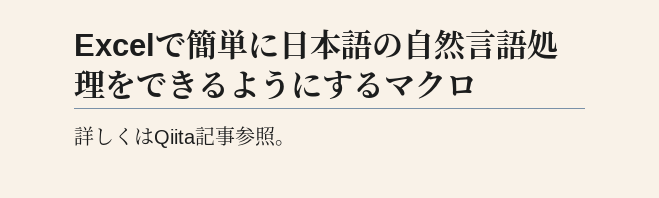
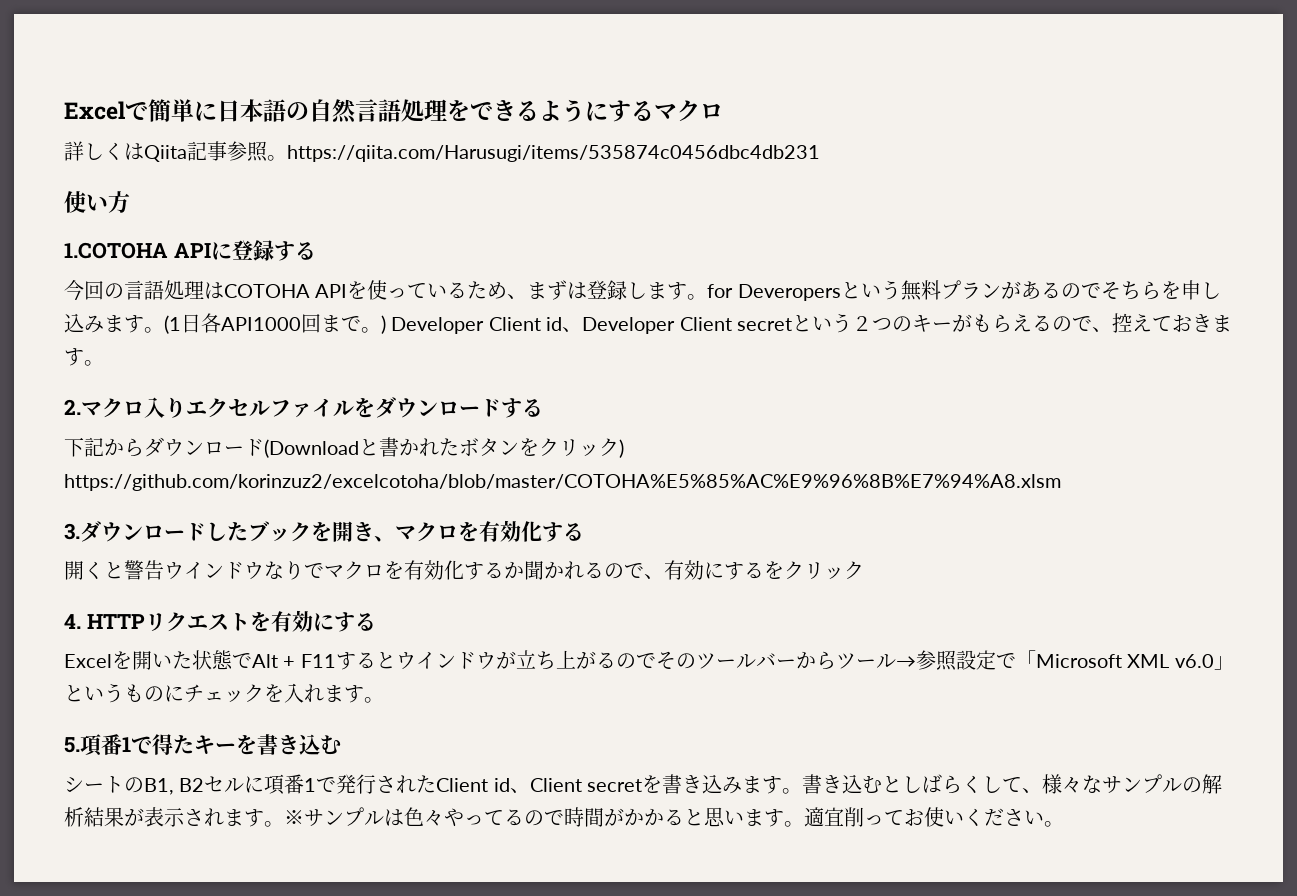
(295, 143) none -> [287,145,820,162] [64,191,130,213] [64,240,316,261] [64,280,1221,301] [64,313,1232,334] [64,348,104,366] [64,397,543,418] [64,437,624,458] [64,474,1061,491] [64,520,584,542] [64,560,864,580] [64,610,376,632] [64,650,1234,671] [64,683,384,703] [64,734,341,756] [64,774,1223,795] [64,807,1064,827] https://qiita.com/Harusugi/items/535874c0456dbc4db231 // 使い方 // 1.COTOHA APIに登録する // 今回の言語処理はCOTOHA APIを使っているため、まずは登録します。for Deveropersという無料プランがあるのでそちらを申し込みます。(1日各API1000回まで。) Developer Client id、Developer Client secretという２つのキーがもらえるので、控えておきます。 // 2.マクロ入りエクセルファイルをダウンロードする // 下記からダウンロード(Downloadと書かれたボタンをクリック) https://github.com/korinzuz2/excelcotoha/blob/master/COTOHA%E5%85%AC%E9%96%8B%E7%94%A8.xlsm // 3.ダウンロードしたブックを開き、マクロを有効化する // 開くと警告ウインドウなりでマクロを有効化するか聞かれるので、有効にするをクリック // 4. HTTPリクエストを有効にする // Excelを開いた状態でAlt + F11するとウインドウが立ち上がるのでそのツールバーからツール→参照設定で「Microsoft XML v6.0」というものにチェックを入れます。 // 5.項番1で得たキーを書き込む // シートのB1, B2セルに項番1で発行されたClient id、Client secretを書き込みます。書き込むとしばらくして、様々なサンプルの解析結果が表示されます。※サンプルは色々やってるので時間がかかると思います。適宜削ってお使いください。

